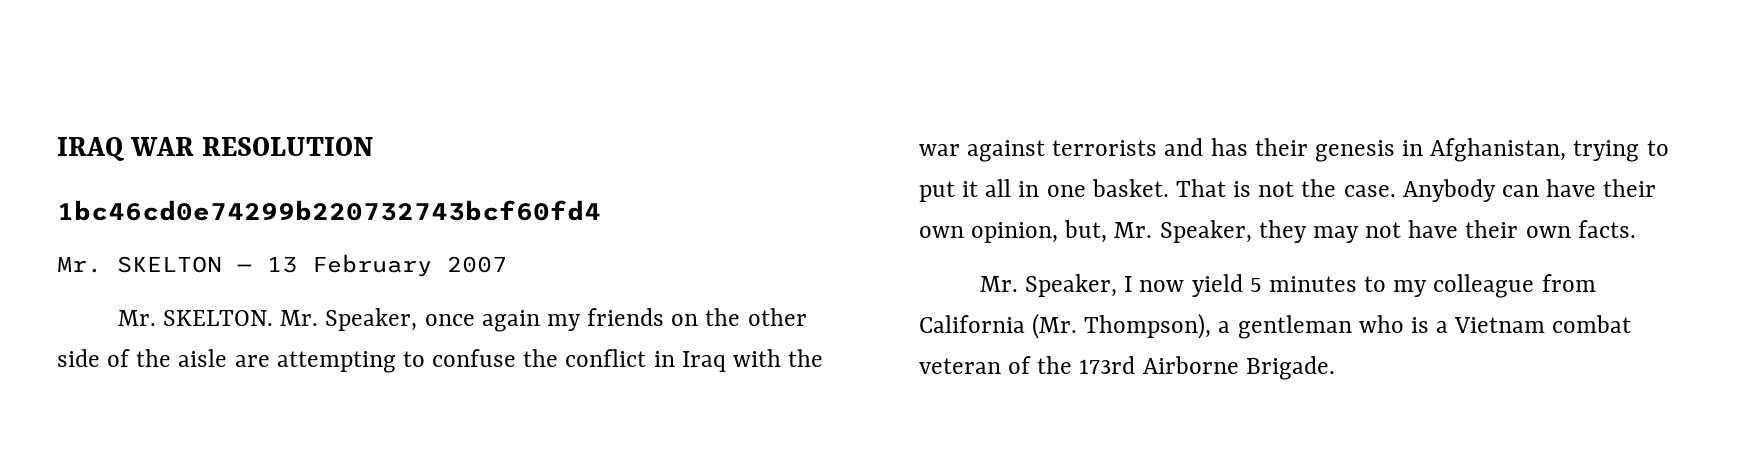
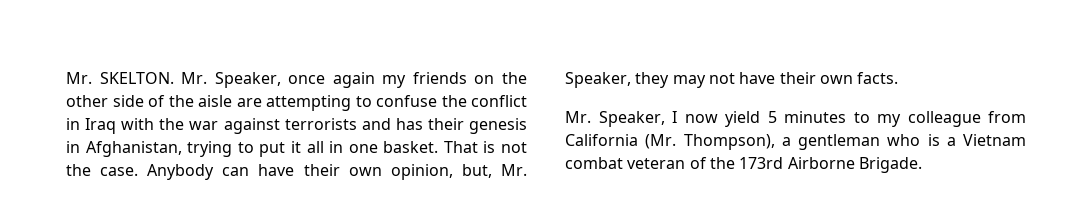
[57,137,374,161] [57,200,601,221] [57,254,507,277] IRAQ WAR RESOLUTION // 1bc46cd0e74299b220732743bcf60fd4 // Mr. SKELTON — 13 February 2007 // -> (66, 78) none

